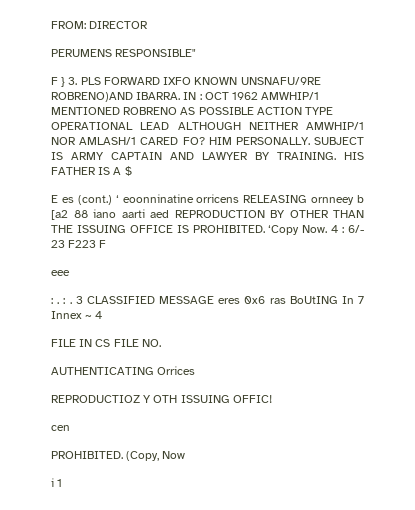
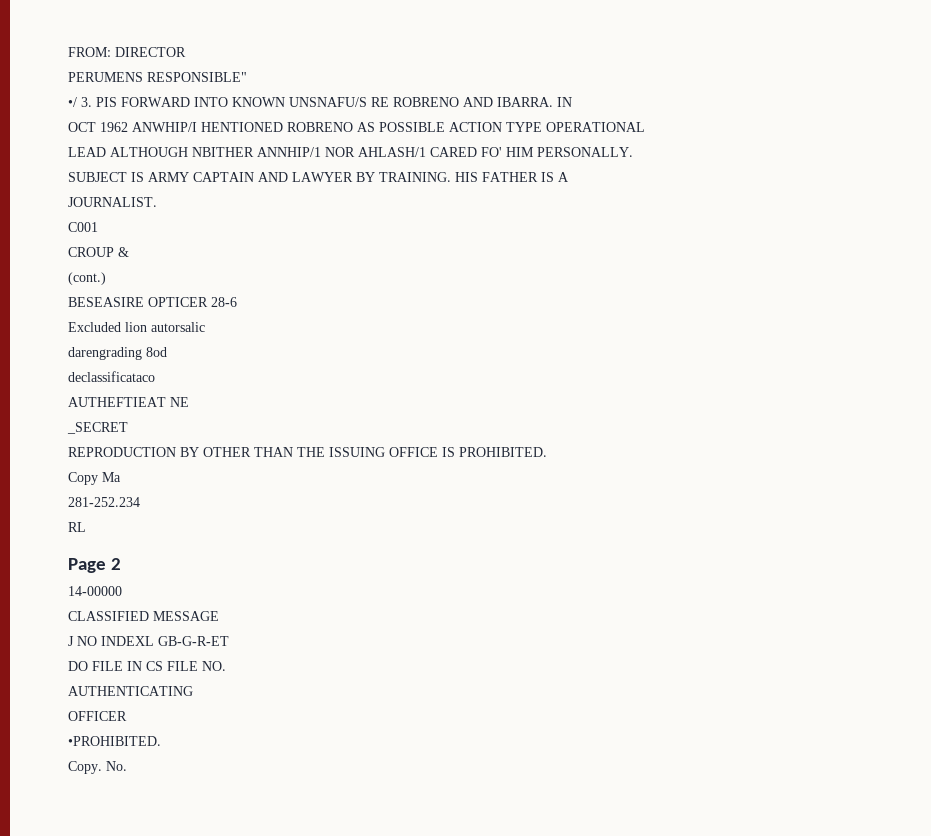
[51,77,321,87] [51,92,133,102] F } 3. PLS FORWARD IXFO KNOWN UNSNAFU/9RE ROBRENO)AND -> [68,97,493,107] •/ 3. PIS FORWARD INTO KNOWN UNSNAFU/S RE ROBRENO AND
[199,94,202,100] : -> (572, 102) //
[261,92,320,100] [51,107,120,115] AMWHIP/1 MENTIONED -> [132,122,283,132] ANWHIP/I HENTIONED
(133, 126) none -> (645, 127) //
[248,122,364,130] [51,137,205,145] NEITHER AMWHIP/1 NOR AMLASH/1 CARED FO? -> [192,147,502,157] NBITHER ANNHIP/1 NOR AHLASH/1 CARED FO'
(310, 141) none -> (633, 152) //
[124,166,132,176] [51,194,364,205] [51,209,169,220] $ // E es (cont.) ‘ eoonninatine orricens RELEASING ornneey b [a2 88 iano aarti aed -> [68,197,157,207] [68,222,98,232] [68,247,129,257] [68,272,106,285] [68,297,237,307] [68,322,205,332] [68,347,167,360] [68,371,155,382] [68,397,189,407] [67,422,128,434] // JOURNALIST. // C001 // CROUP & // (cont.) // BESEASIRE OPTICER 28-6 // Excluded lion autorsalic // darengrading 8od // declassificataco // AUTHEFTIEAT NE // _SECRET //
[268,225,365,235] [51,240,107,248] [51,270,70,276] [51,296,364,304] [51,311,103,319] ‘Copy Now. 4 : 6/- 23 F223 F // eee // : . : . 3 CLASSIFIED MESSAGE eres 0x6 ras BoUtING In 7 Innex ~ 4 // -> [68,472,121,485] [68,497,140,507] [68,522,86,532] [68,558,122,573] [68,586,122,596] [68,611,219,621] [68,636,229,646] [68,661,88,671] // Сору Ma // 281-252.234 // RL // Page 2 // 14-00000 // CLASSIFIED MESSAGE // J NO INDEXL GB-G-R-ET // DO
[157,366,196,375] [51,395,272,403] [51,425,70,431] [51,451,186,461] [51,478,63,487] Orrices // REPRODUCTIOZ Y OTH ISSUING OFFIC! // cen // PROHIBITED. (Copy, Now // i 1 -> [68,711,127,721] [68,736,161,746] [68,761,127,774] // OFFICER // •PROHIBITED. // Copy. No.

